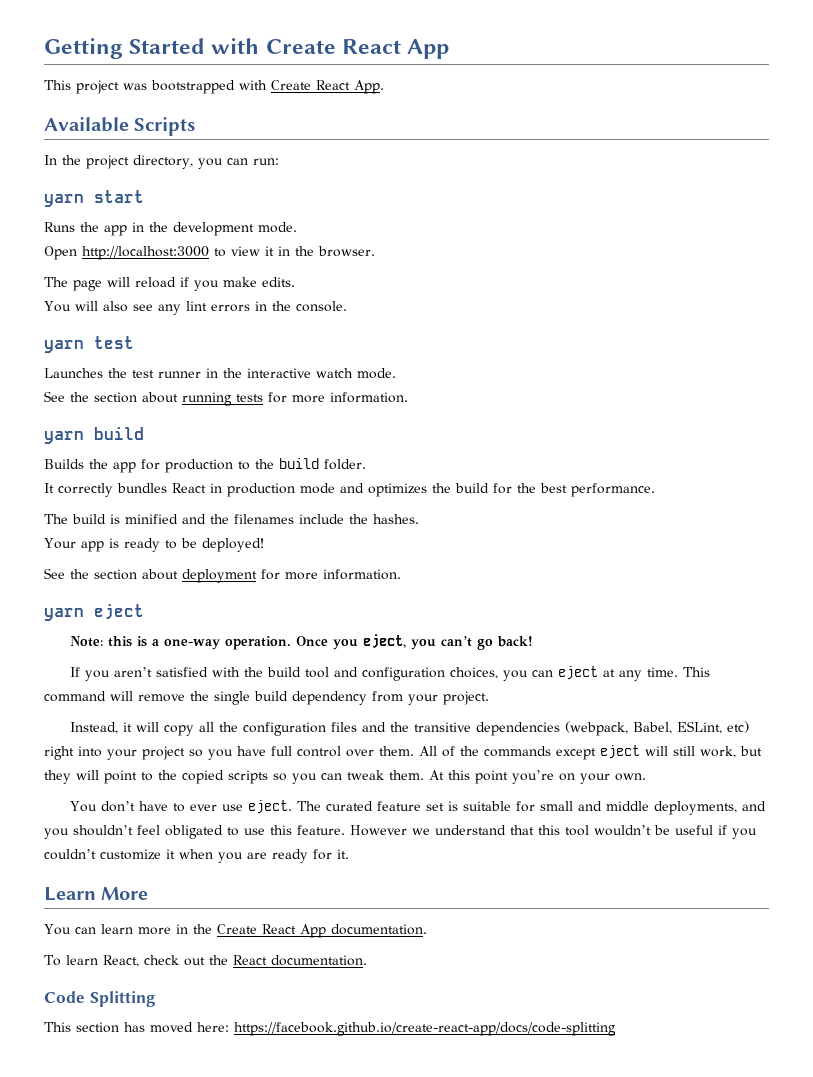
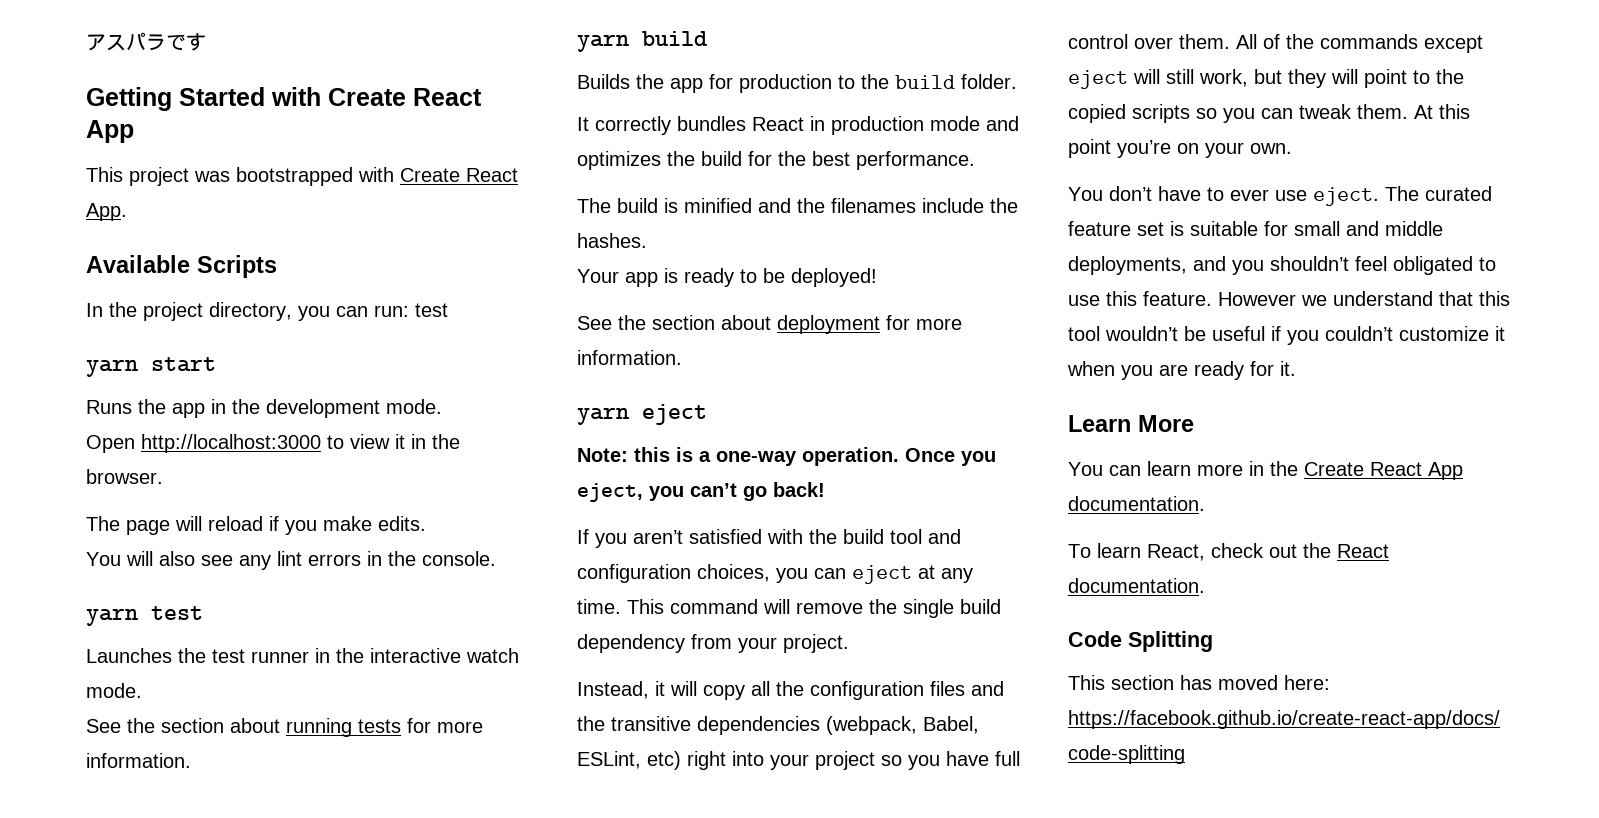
(44, 48) none -> [86,32,206,51] アスパラです //
(279, 161) none -> [415,303,448,317] test

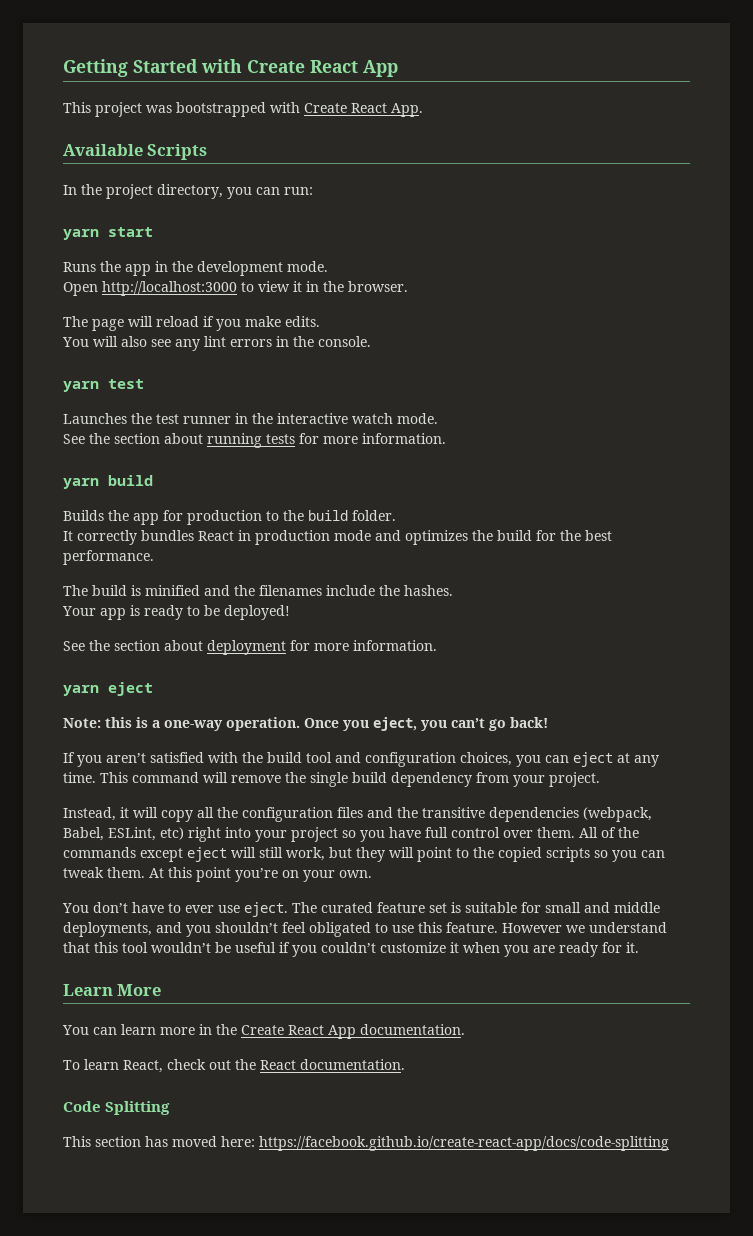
[86,32,206,51] アスパラです // -> (63, 68) none
[415,303,448,317] test -> (313, 191) none

